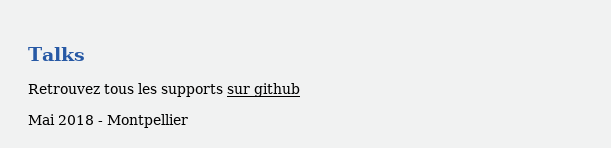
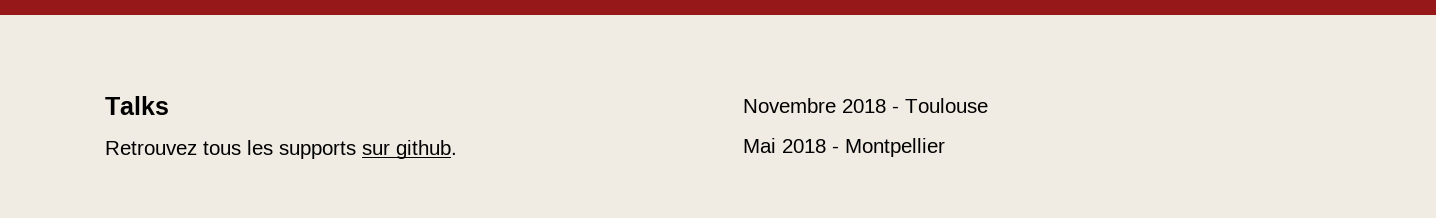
[254,83,300,97] github -> [396,140,457,159] [743,98,988,113] github. // Novembre 2018 - Toulouse

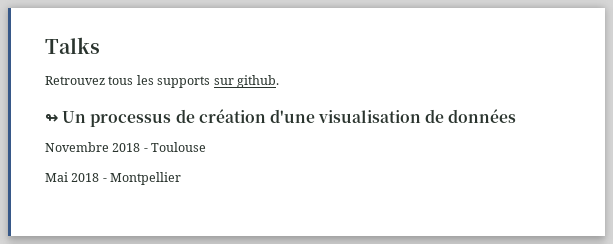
(457, 149) none -> [45,109,517,127] // ↬ Un processus de création d'une visualisation de données

